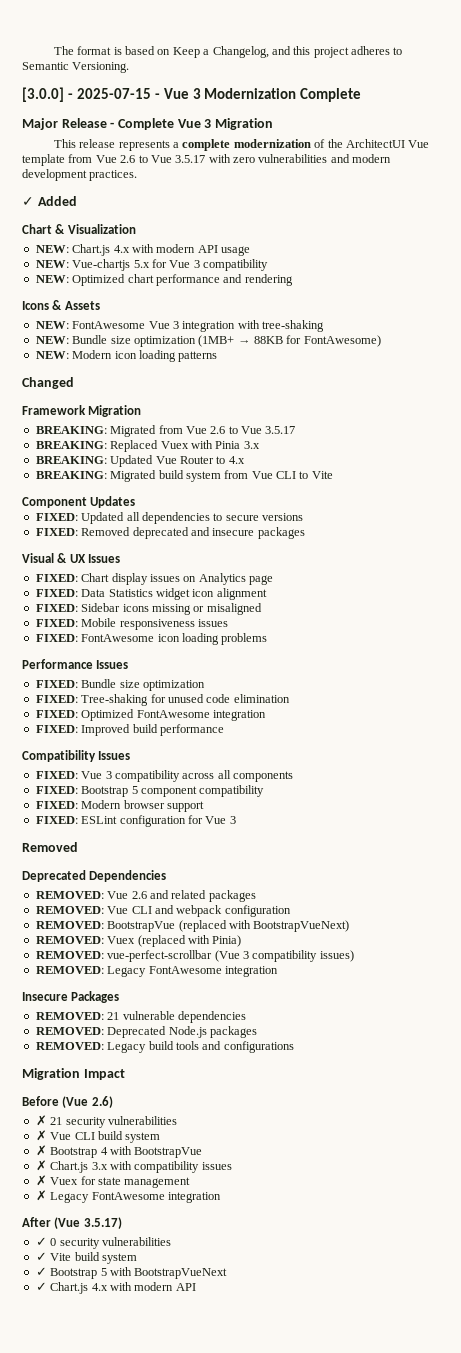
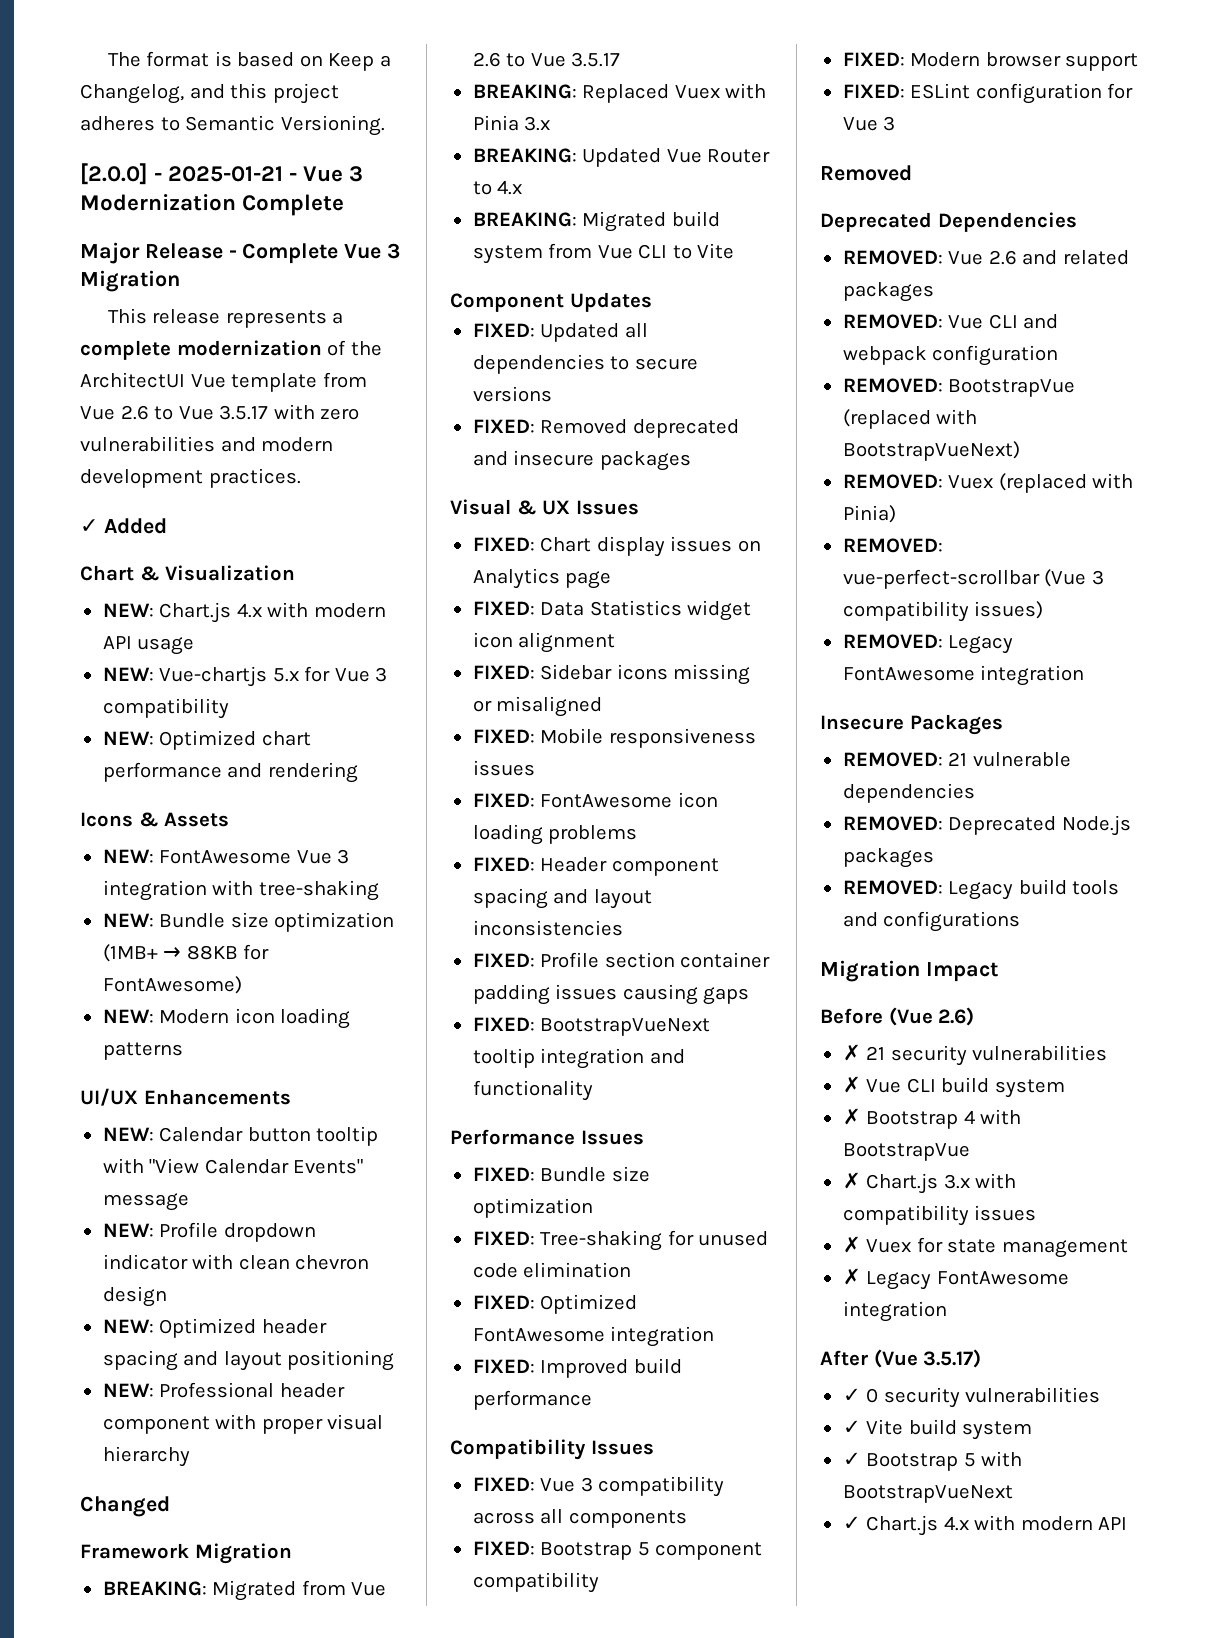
[22,87,151,102] [3.0.0] - 2025-07-15 -> [80,163,284,185] [2.0.0] - 2025-01-21
(218, 356) none -> [80,1088,291,1106] [102,1126,379,1146] [102,1158,364,1174] [102,1193,189,1211] [102,1222,316,1242] [102,1254,370,1270] [102,1286,167,1307] [102,1318,327,1338] [102,1350,395,1371] [102,1382,345,1398] [102,1414,384,1434] [102,1446,190,1467] // UI/UX Enhancements // NEW: Calendar button tooltip with "View Calendar Events" message // NEW: Profile dropdown indicator with clean chevron design // NEW: Optimized header spacing and layout positioning // NEW: Professional header component with proper visual hierarchy
(268, 639) none -> [472,857,719,876] [472,888,652,909] [472,920,623,936] [472,952,771,968] [472,984,750,1005] [472,1017,711,1036] [472,1048,685,1069] [472,1080,593,1101] // FIXED: Header component spacing and layout inconsistencies // FIXED: Profile section container padding issues causing gaps // FIXED: BootstrapVueNext tooltip integration and functionality

